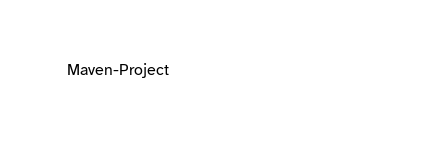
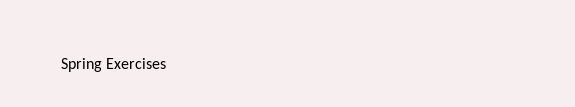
[67,63,169,78] Maven-Project -> [61,58,167,72] Spring Exercises

